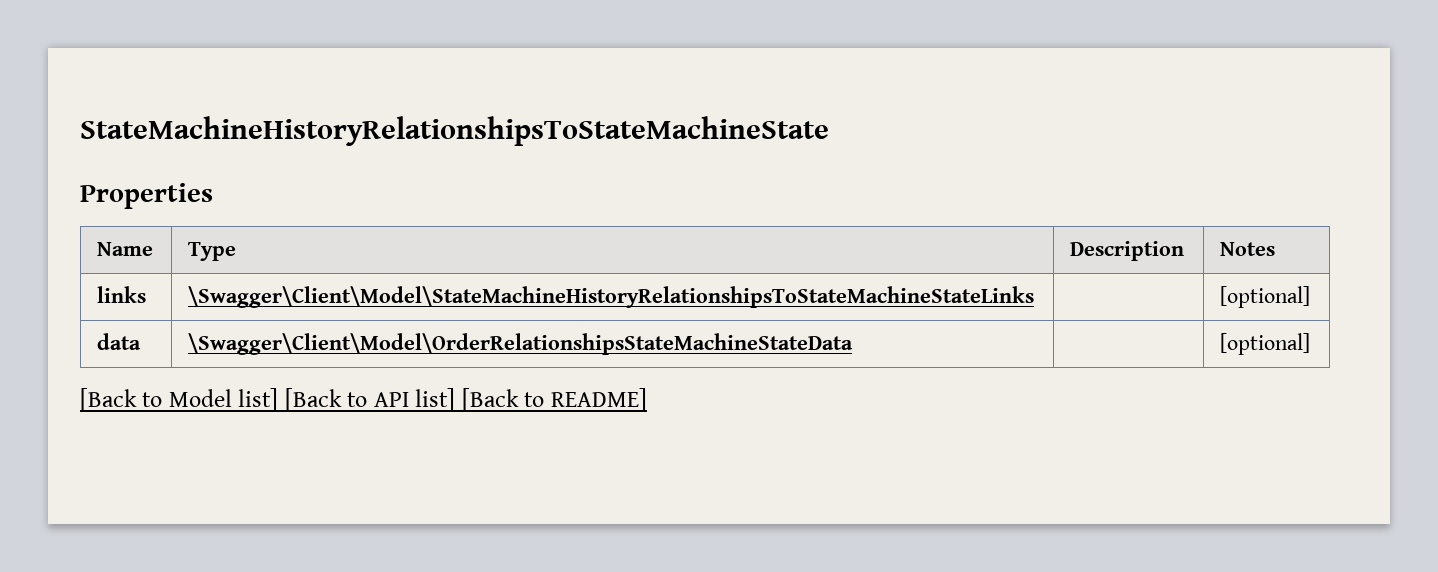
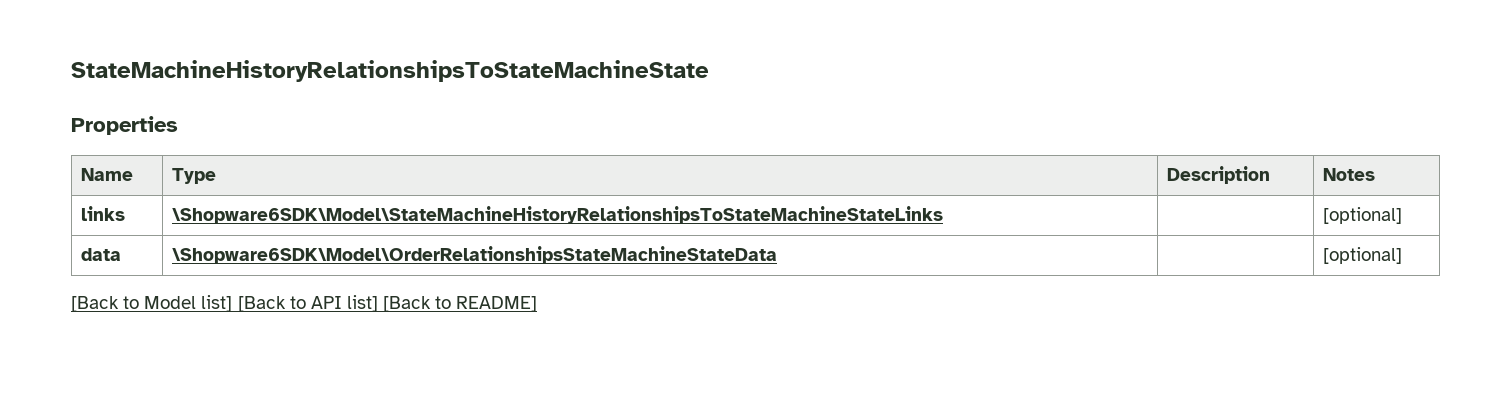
[188,286,1035,308] \Swagger\Client\Model\StateMachineHistoryRelationshipsToStateMachineStateLinks -> [172,206,944,224] \Shopware6SDK\Model\StateMachineHistoryRelationshipsToStateMachineStateLinks
[188,333,854,355] \Swagger\Client\Model\OrderRelationshipsStateMachineStateData -> [172,246,778,264] \Shopware6SDK\Model\OrderRelationshipsStateMachineStateData

